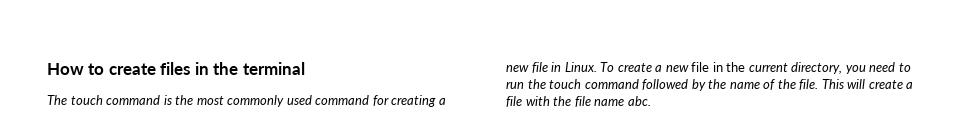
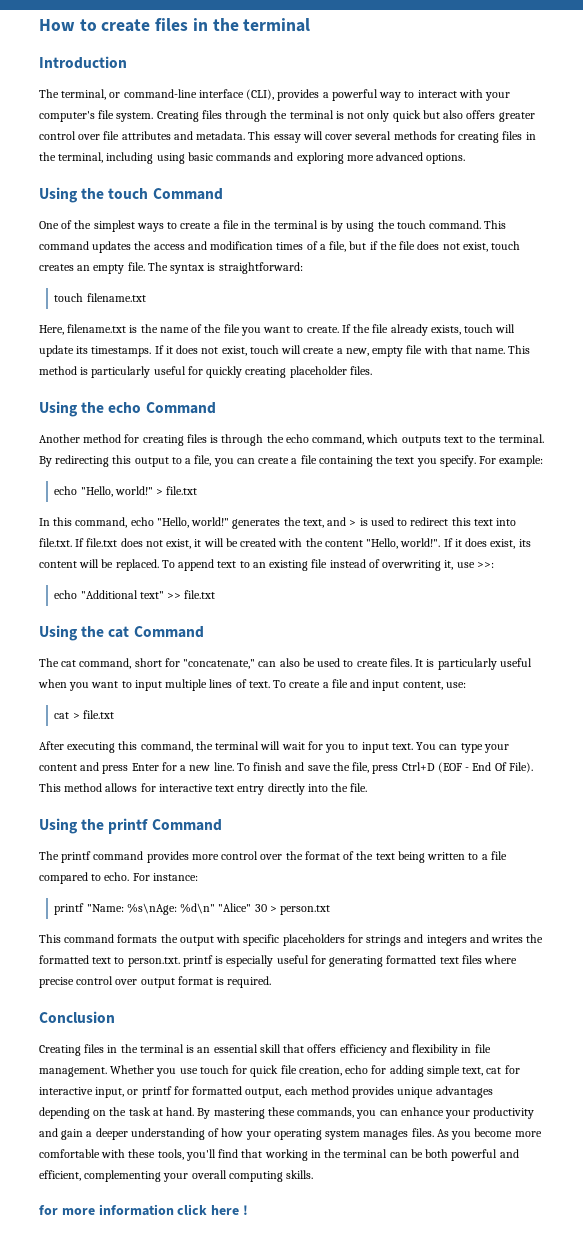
[47,95,446,107] [506,62,689,73] // The touch command is the most commonly used command for creating a new file in Linux. To create a new -> [39,56,127,69] [39,89,511,101] [39,110,535,122] [39,131,536,143] [39,152,466,164] [39,187,223,203] [39,220,220,232] // Introduction // The terminal, or command-line interface (CLI), provides a powerful way to interact with your computer's file system. Creating files through the terminal is not only quick but also offers greater control over file attributes and metadata. This essay will cover several methods for creating files in the terminal, including using basic commands and exploring more advanced options. // Using the touch Command // One of the simplest ways to create a
[748,62,911,74] [506,79,914,91] [506,96,651,107] current directory, you need to run the touch command followed by the name of the file. This will create a file with the file name abc. -> [273,220,507,232] [39,241,521,253] [39,262,303,274] [54,293,146,302] [39,324,516,336] [39,345,531,357] [39,366,372,378] [39,401,216,417] [39,434,544,446] [39,455,544,467] [54,486,198,497] [39,517,517,529] [39,538,531,549] [39,559,494,571] [54,590,216,599] [39,625,204,641] [39,658,532,670] [38,679,466,691] [54,710,114,719] [39,741,509,753] [39,762,533,774] [39,783,368,795] [39,818,222,834] [39,851,507,863] [39,872,198,884] [54,903,331,915] [39,934,544,946] [39,955,518,967] [39,976,272,988] [39,1011,115,1023] [39,1044,491,1056] [39,1065,520,1077] [39,1086,493,1098] [39,1107,535,1119] [39,1128,542,1140] [39,1149,519,1161] [39,1170,314,1182] [39,1204,248,1216] terminal is by using the touch command. This command updates the access and modification times of a file, but if the file does not exist, touch creates an empty file. The syntax is straightforward: // touch filename.txt // Here, filename.txt is the name of the file you want to create. If the file already exists, touch will update its timestamps. If it does not exist, touch will create a new, empty file with that name. This method is particularly useful for quickly creating placeholder files. // Using the echo Command // Another method for creating files is through the echo command, which outputs text to the terminal. By redirecting this output to a file, you can create a file containing the text you specify. For example: // echo "Hello, world!" > file.txt // In this command, echo "Hello, world!" generates the text, and > is used to redirect this text into file.txt. If file.txt does not exist, it will be created with the content "Hello, world!". If it does exist, its content will be replaced. To append text to an existing file instead of overwriting it, use >>: // echo "Additional text" >> file.txt // Using the cat Command // The cat command, short for "concatenate," can also be used to create files. It is particularly useful when you want to input multiple lines of text. To create a file and input content, use: // cat > file.txt // After executing this command, the terminal will wait for you to input text. You can type your content and press Enter for a new line. To finish and save the file, press Ctrl+D (EOF - End Of File). This method allows for interactive text entry directly into the file. // Using the printf Command // The printf command provides more control over the format of the text being written to a file compared to echo. For instance: // printf "Name: %s\nAge: %d\n" "Alice" 30 > person.txt // This command formats the output with specific placeholders for strings and integers and writes the formatted text to person.txt. printf is especially useful for generating formatted text files where precise control over output format is required. // Conclusion // Creating files in the terminal is an essential skill that offers efficiency and flexibility in file management. Whether you use touch for quick file creation, echo for adding simple text, cat for interactive input, or printf for formatted output, each method provides unique advantages depending on the task at hand. By mastering these commands, you can enhance your productivity and gain a deeper understanding of how your operating system manages files. As you become more comfortable with these tools, you'll find that working in the terminal can be both powerful and efficient, complementing your overall computing skills. // for more information click here !

